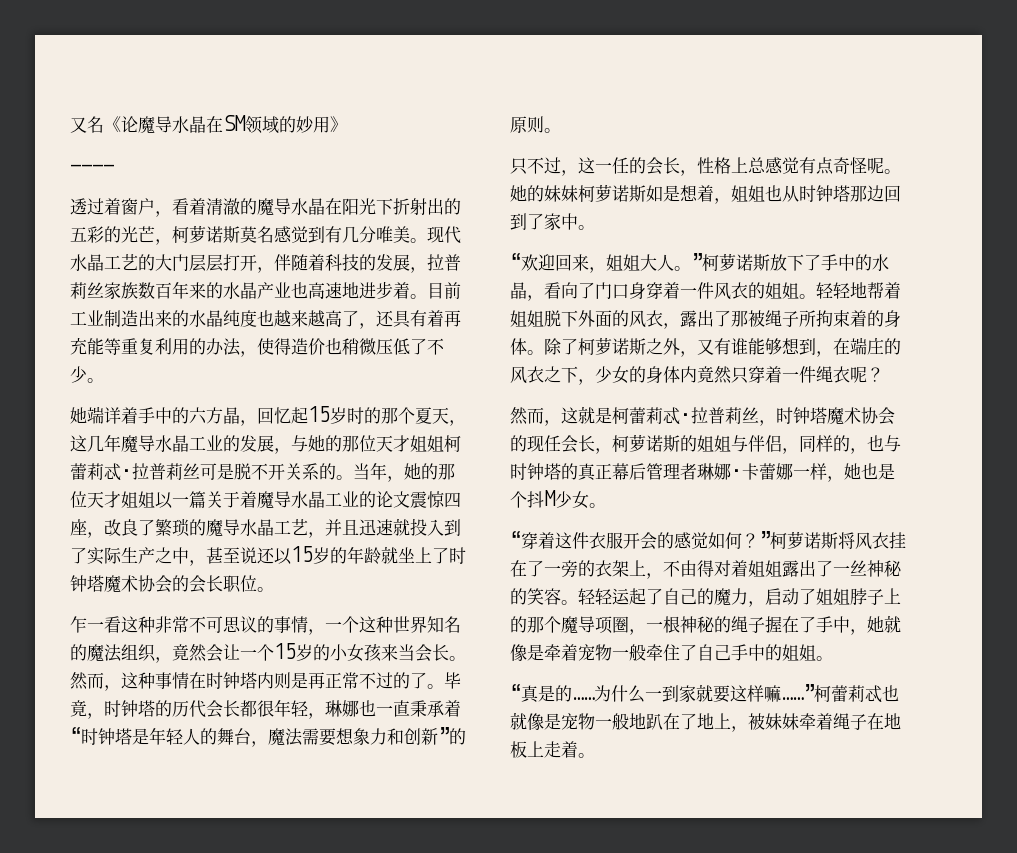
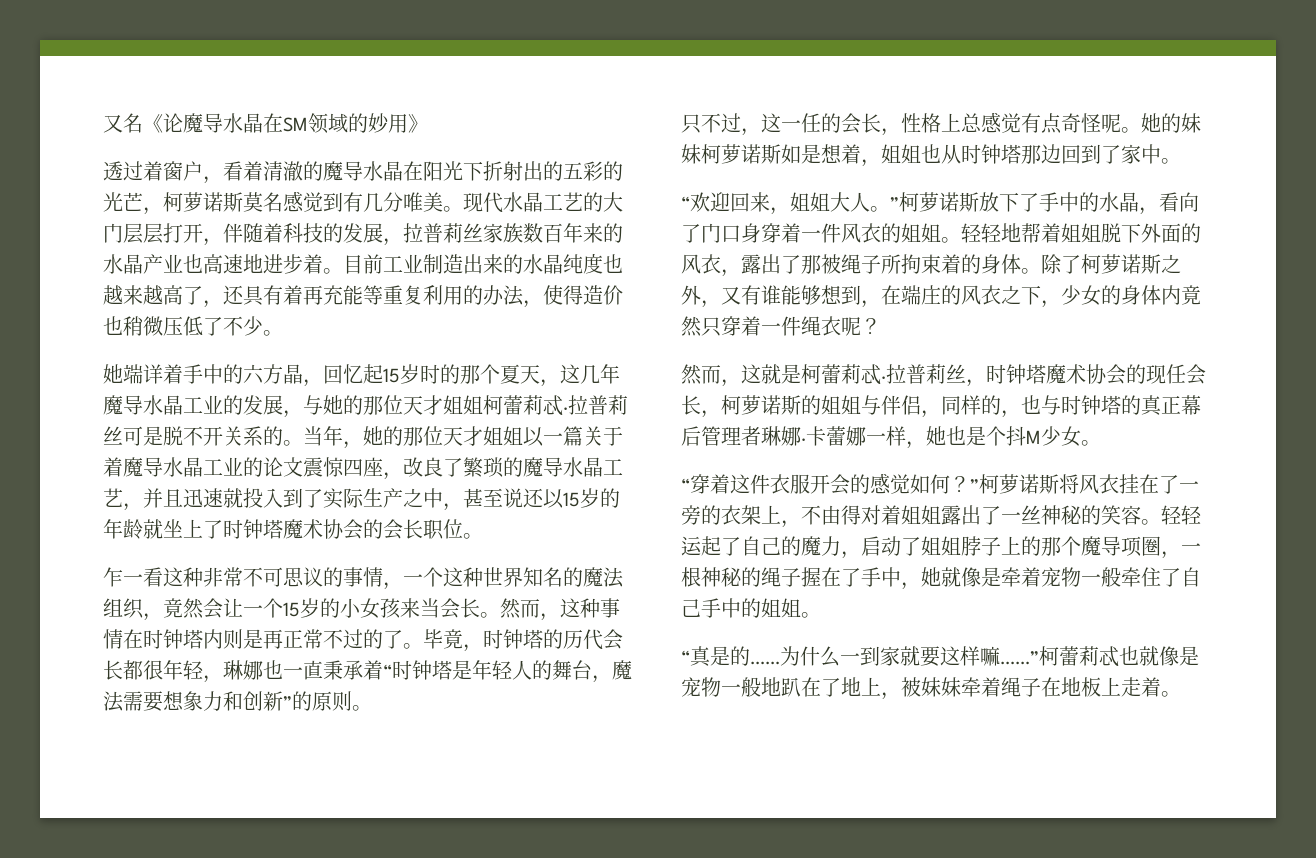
[70,164,114,172] // ———— -> (428, 123) none

